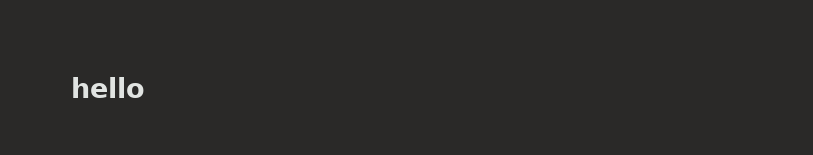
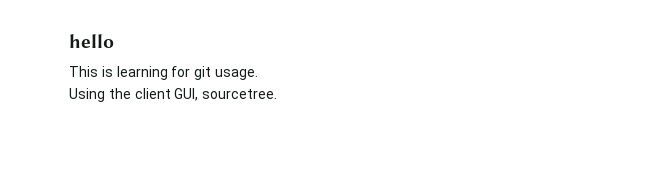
(145, 87) none -> [69,66,258,80] [69,88,278,102] // This is learning for git usage. // Using the client GUI, sourcetree.

